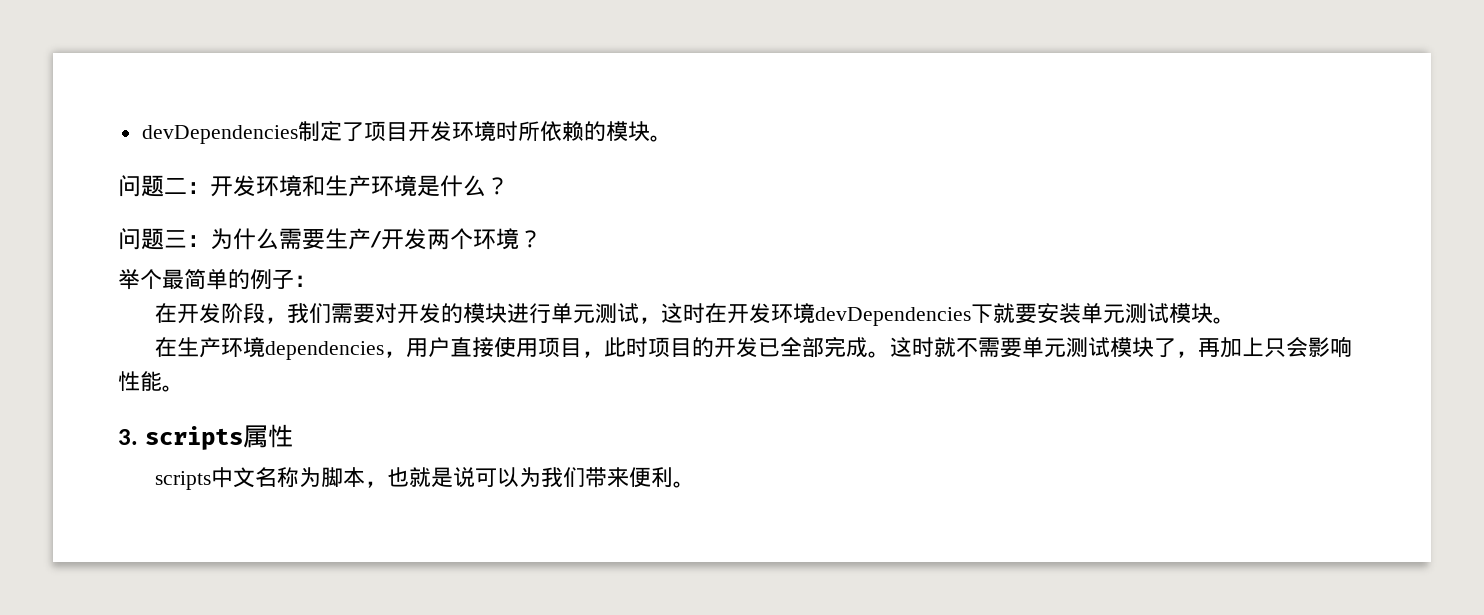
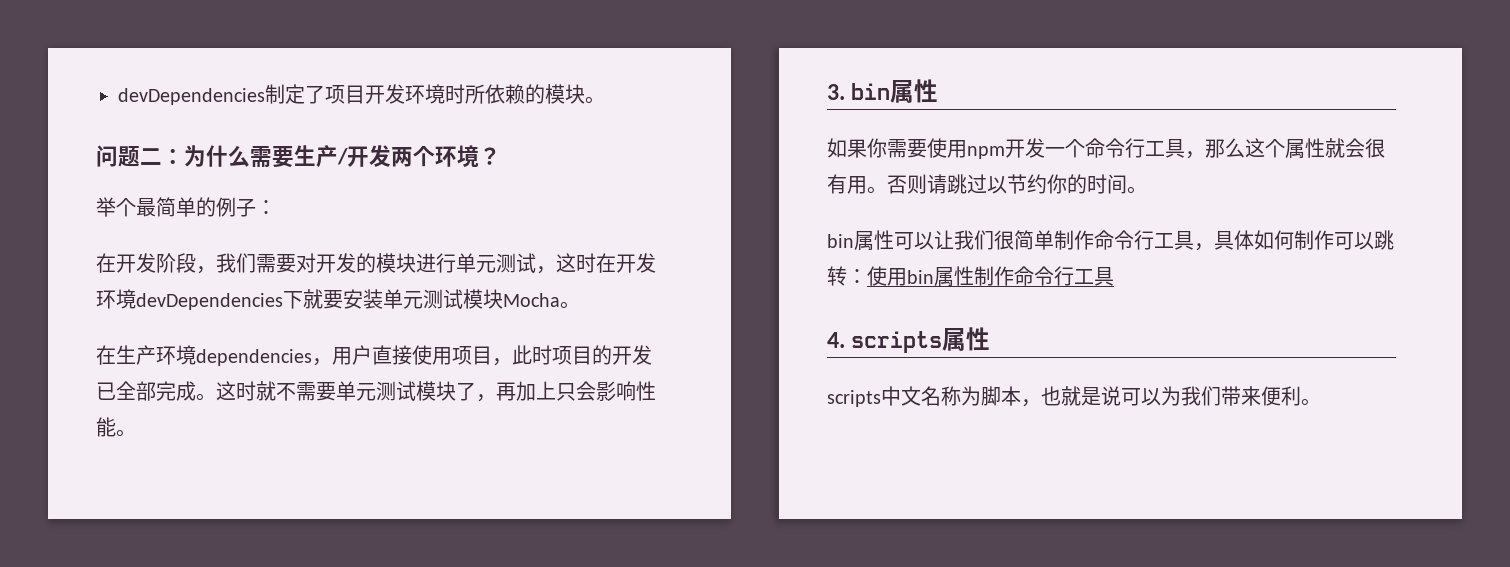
[210,175,509,197] [118,228,210,250] 开发环境和生产环境是什么？ // 问题三： -> (184, 156) none
(1214, 313) none -> [503,293,560,307] Mocha
(138, 437) none -> [851,79,939,103] [827,138,1385,159] [827,174,1147,194] [827,230,1394,251] [827,266,1114,287] [827,332,845,348] bin属性 // 如果你需要使用npm开发一个命令行工具，那么这个属性就会很有用。否则请跳过以节约你的时间。 // bin属性可以让我们很简单制作命令行工具，具体如何制作可以跳转：使用bin属性制作命令行工具 // 4.

